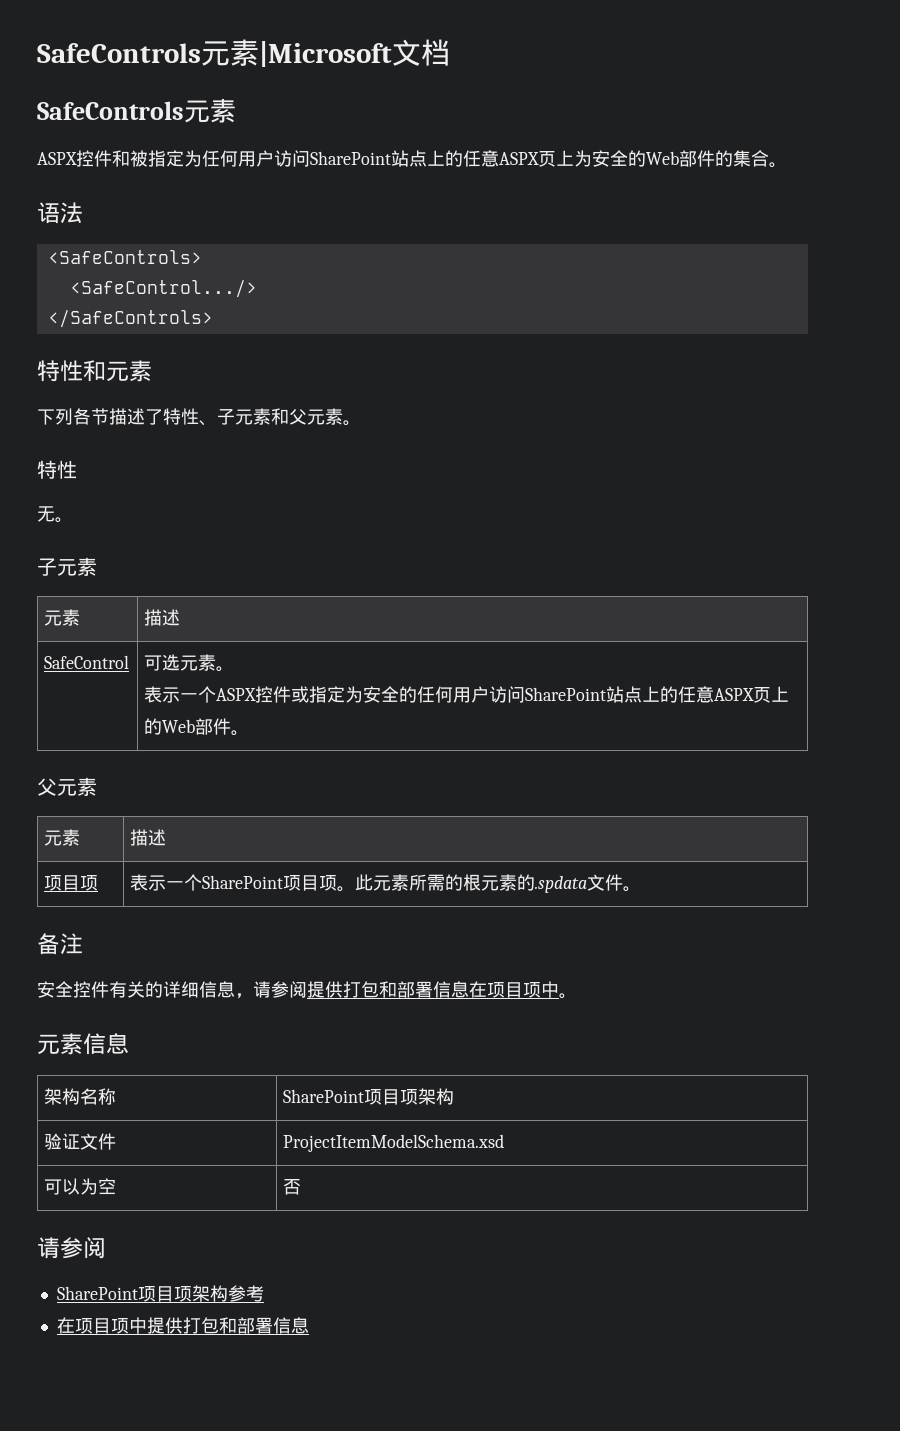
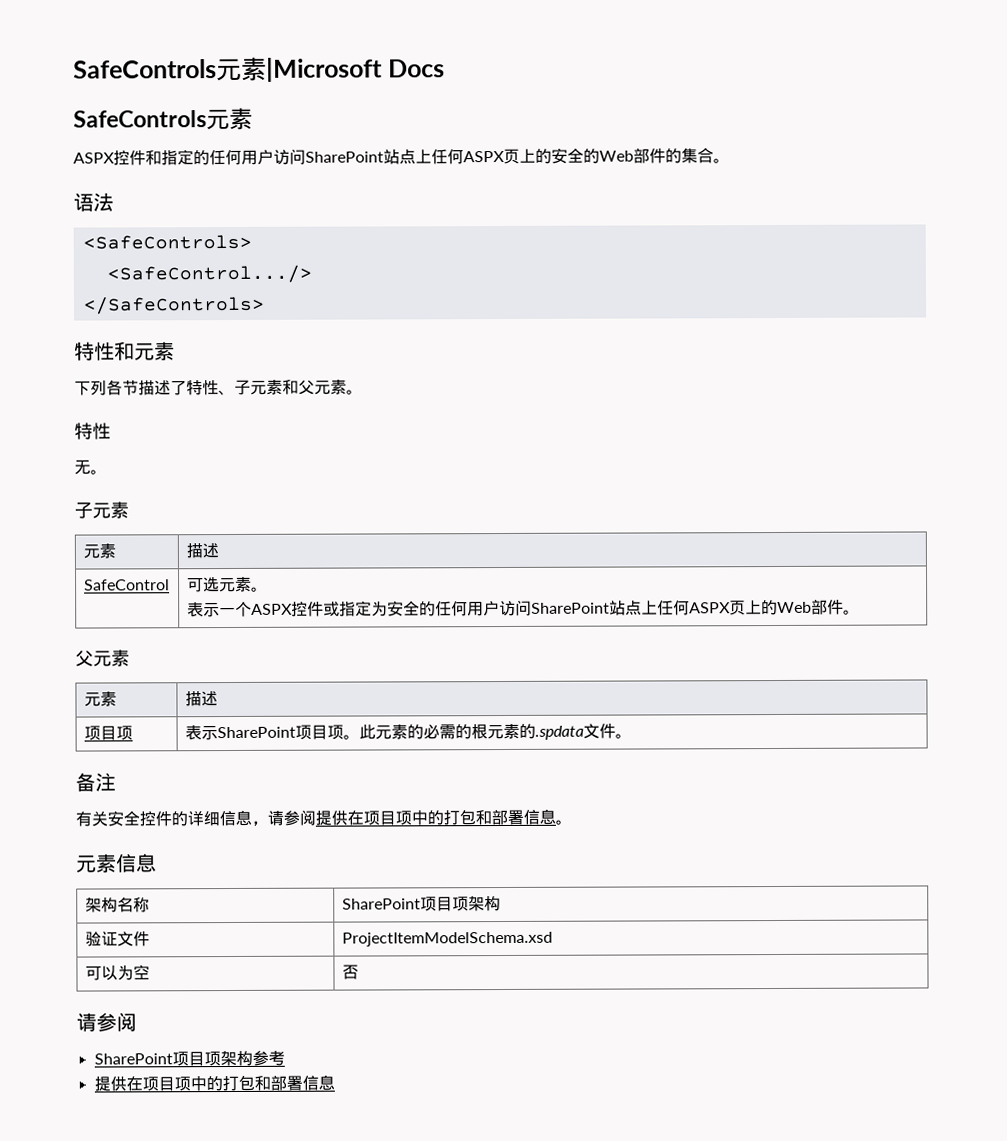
[392,39,450,66] 文档 -> [387,59,445,78] Docs
[130,150,592,167] 被指定为任何用户访问SharePoint站点上的任意ASPX页上为 -> [161,148,552,166] 指定的任何用户访问SharePoint站点上任何ASPX页上的
[660,686,715,703] 的任意 -> [656,600,690,616] 任何
[166,874,203,891] 一个 -> (218, 733) none
[409,874,428,891] 所 -> [406,724,440,740] 的必
(83, 944) none -> [75,811,108,827] 有关
[109,981,145,998] 有关 -> (172, 819) none
[343,981,559,998] 打包和部署信息在项目项中 -> [347,808,556,826] 在项目项中的打包和部署信息
[56,1317,183,1334] 在项目项中提供 -> [93,1076,223,1092] 提供在项目项中的

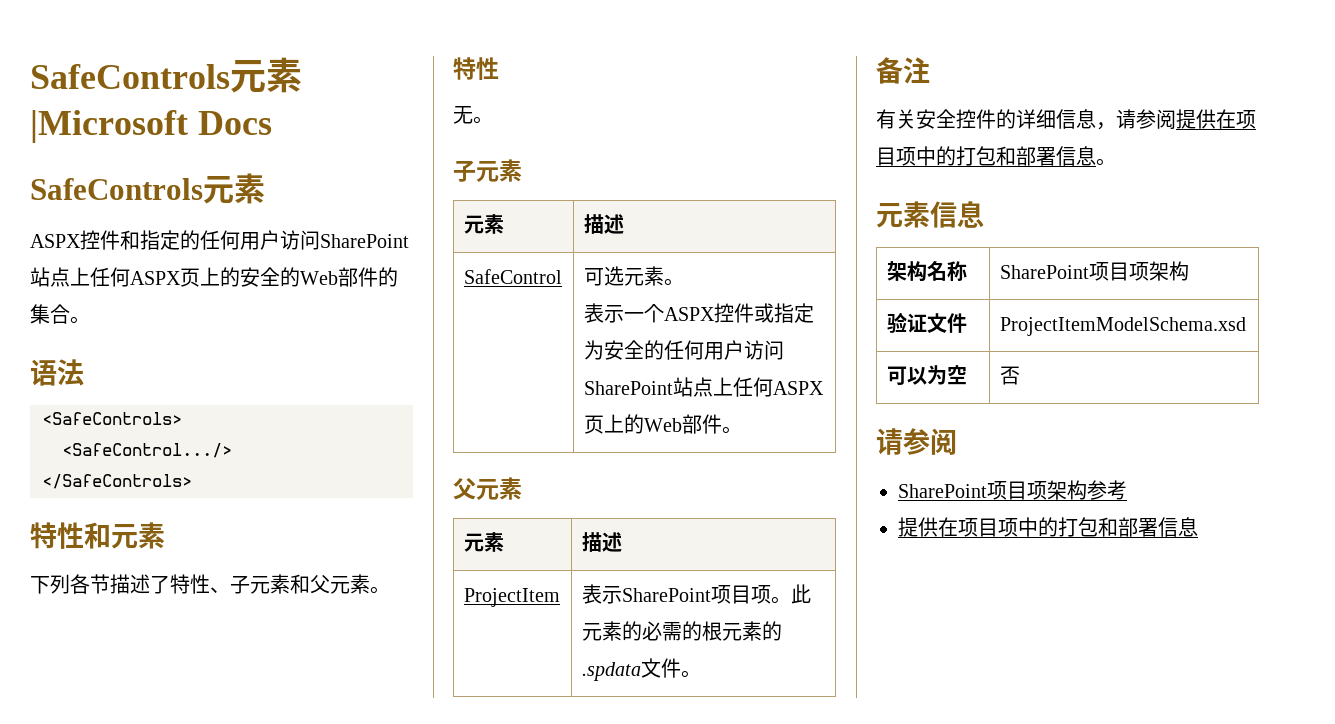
[83,725,133,741] 项目项 -> [463,588,560,607] ProjectItem

